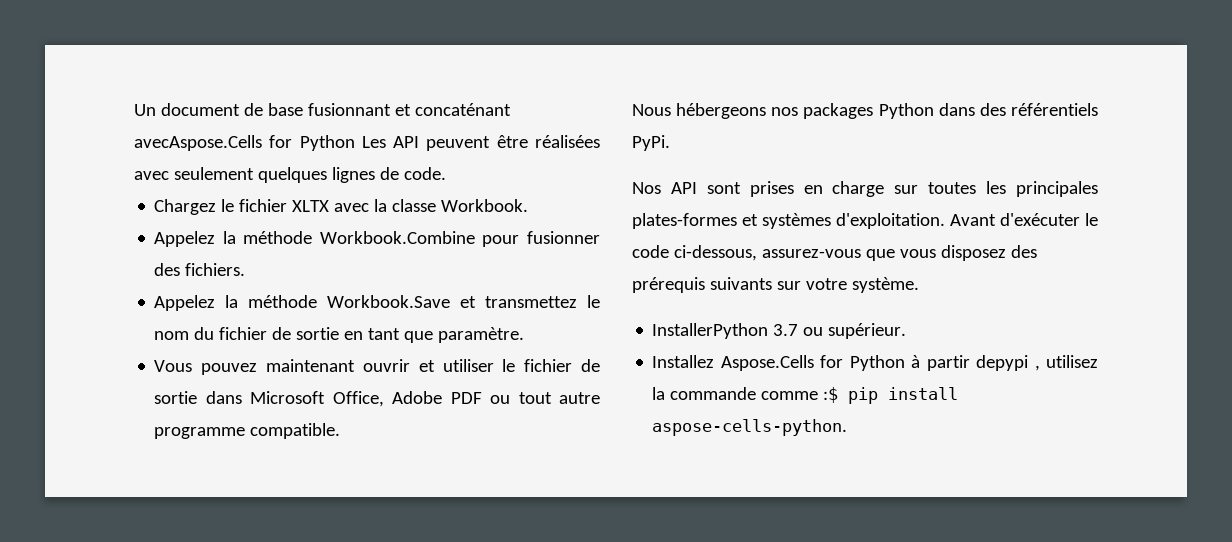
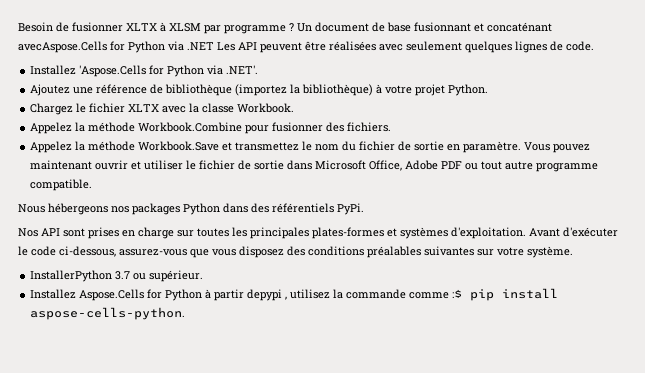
(134, 110) none -> [18,22,294,34] Besoin de fusionner XLTX à XLSM par programme ?
(355, 143) none -> [168,41,214,51] via .NET
(446, 173) none -> [30,65,259,77] [30,84,489,96] // Installez 'Aspose.Cells for Python via .NET'. // Ajoutez une référence de bibliothèque (importez la bibliothèque) à votre projet Python.
[368,328,434,343] tant que -> (461, 147) none
(525, 335) // -> (522, 147) none
[632,277,772,293] prérequis suivants -> [308,246,474,258] conditions préalables suivantes

